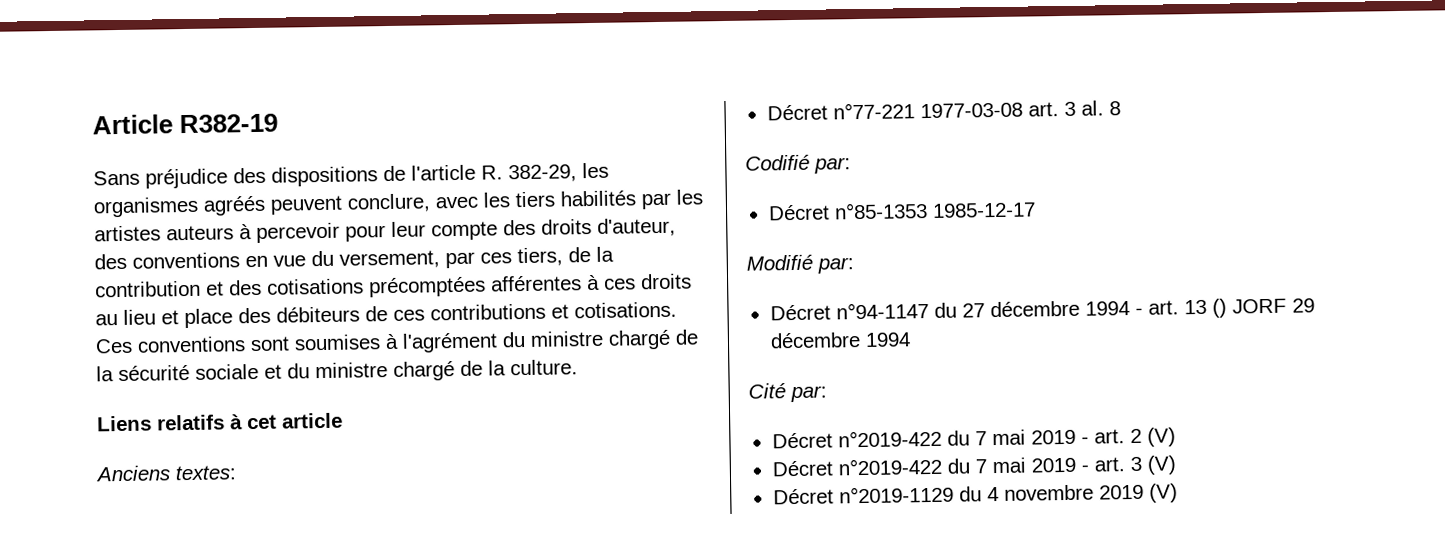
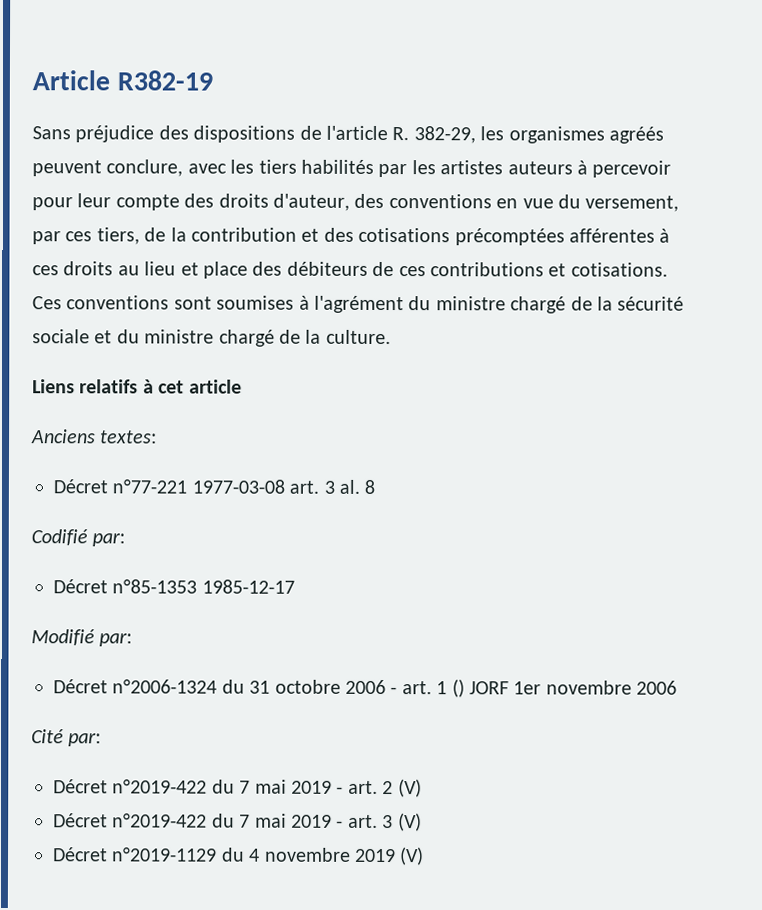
[835,299,1207,320] n°94-1147 du 27 décembre 1994 - art. 13 -> [112,679,448,695] n°2006-1324 du 31 octobre 2006 - art. 1
[1291,298,1315,313] [769,332,911,349] 29 décembre 1994 -> [513,680,678,695] 1er novembre 2006

